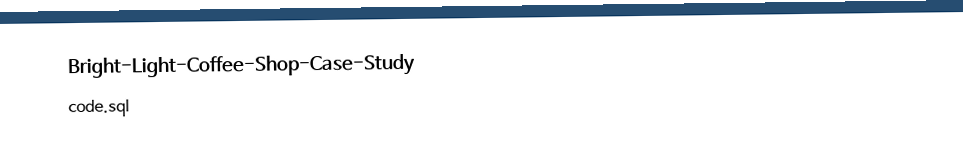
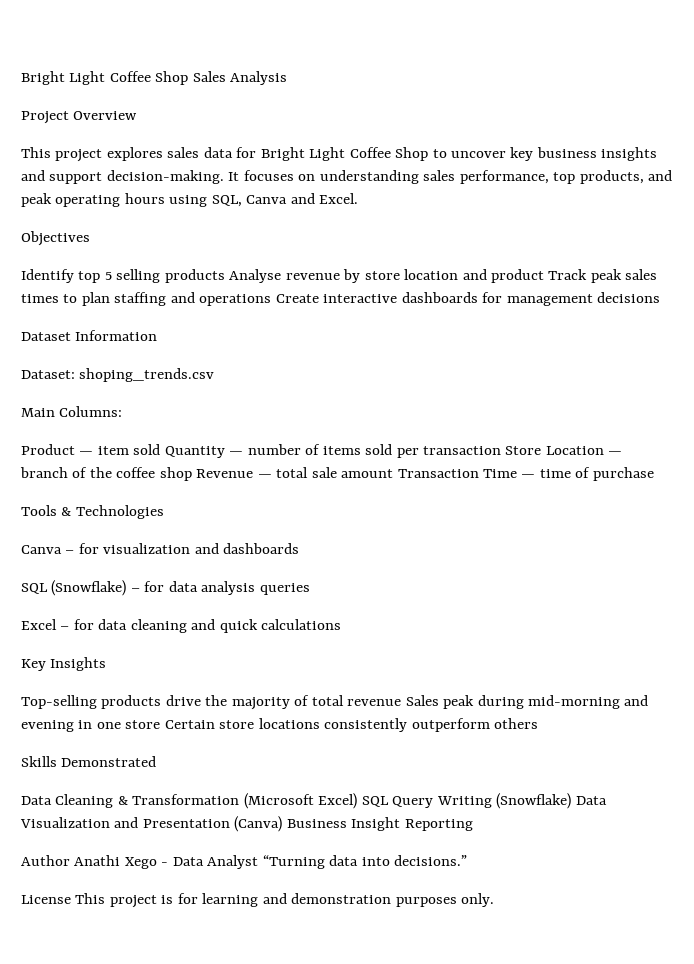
[67,53,416,80] [68,99,130,118] Bright-Light-Coffee-Shop-Case-Study // code.sql -> [21,71,288,85] [21,111,138,124] [21,147,658,162] [21,170,673,184] [21,193,359,207] [21,231,90,246] [21,269,658,283] [21,292,661,306] [21,330,158,341] [21,368,215,382] [21,406,123,417] [21,444,623,458] [20,467,654,481] [21,505,164,519] [21,543,300,554] [21,580,310,596] [21,619,342,633] [21,657,107,671] [21,695,649,710] [21,718,539,732] [21,756,157,767] [21,793,607,809] [20,816,473,832] [21,855,468,869] [21,893,495,908] Bright Light Coffee Shop Sales Analysis // Project Overview // This project explores sales data for Bright Light Coffee Shop to uncover key business insights and support decision-making. It focuses on understanding sales performance, top products, and peak operating hours using SQL, Canva and Excel. // Objectives // Identify top 5 selling products Analyse revenue by store location and product Track peak sales times to plan staffing and operations Create interactive dashboards for management decisions // Dataset Information // Dataset: shoping_trends.csv // Main Columns: // Product — item sold Quantity — number of items sold per transaction Store Location — branch of the coffee shop Revenue — total sale amount Transaction Time — time of purchase // Tools & Technologies // Canva – for visualization and dashboards // SQL (Snowflake) – for data analysis queries // Excel – for data cleaning and quick calculations // Key Insights // Top-selling products drive the majority of total revenue Sales peak during mid-morning and evening in one store Certain store locations consistently outperform others // Skills Demonstrated // Data Cleaning & Transformation (Microsoft Excel) SQL Query Writing (Snowflake) Data Visualization and Presentation (Canva) Business Insight Reporting // Author Anathi Xego - Data Analyst “Turning data into decisions.” // License This project is for learning and demonstration purposes only.

